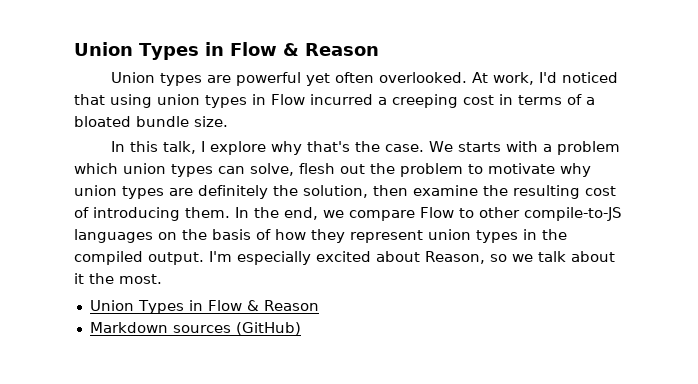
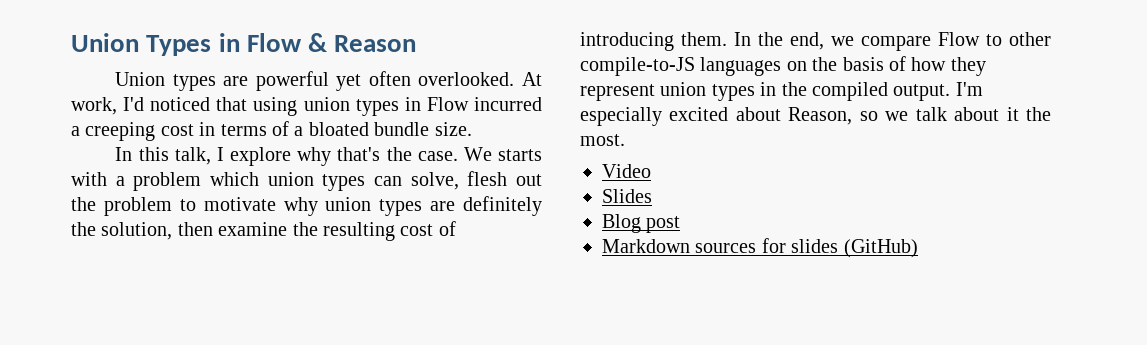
[89,300,319,314] Union Types in Flow & Reason -> [602,164,651,178] [602,189,652,203] [602,214,681,233] Video // Slides // Blog post
(231, 329) none -> [761,238,839,253] for slides

